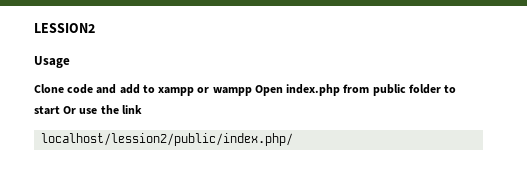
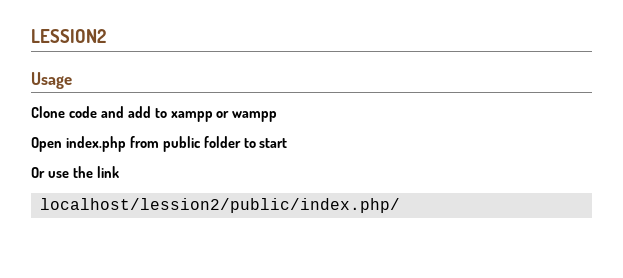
(252, 91) none -> (278, 116) //
(60, 110) none -> (288, 143) //

